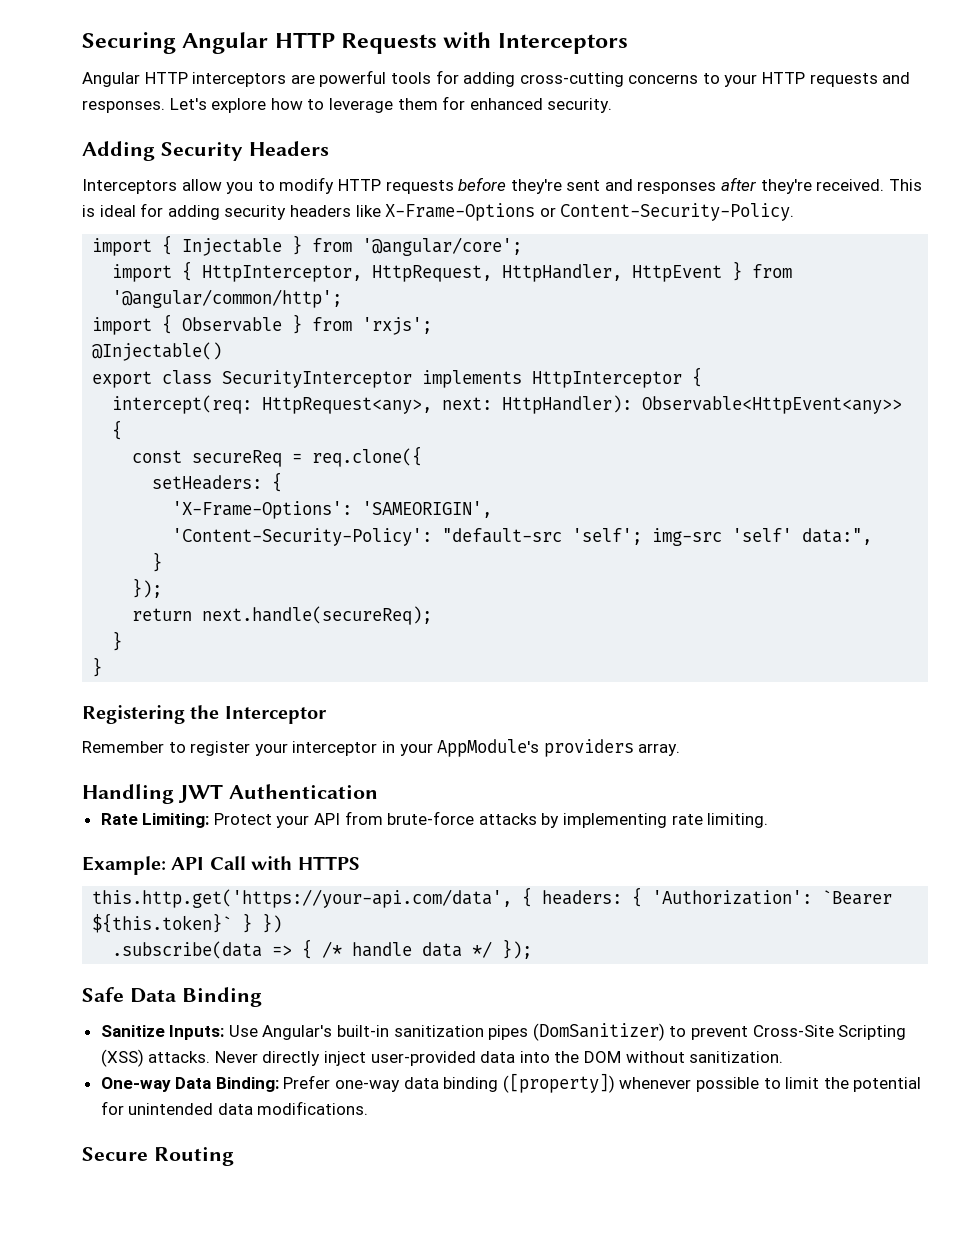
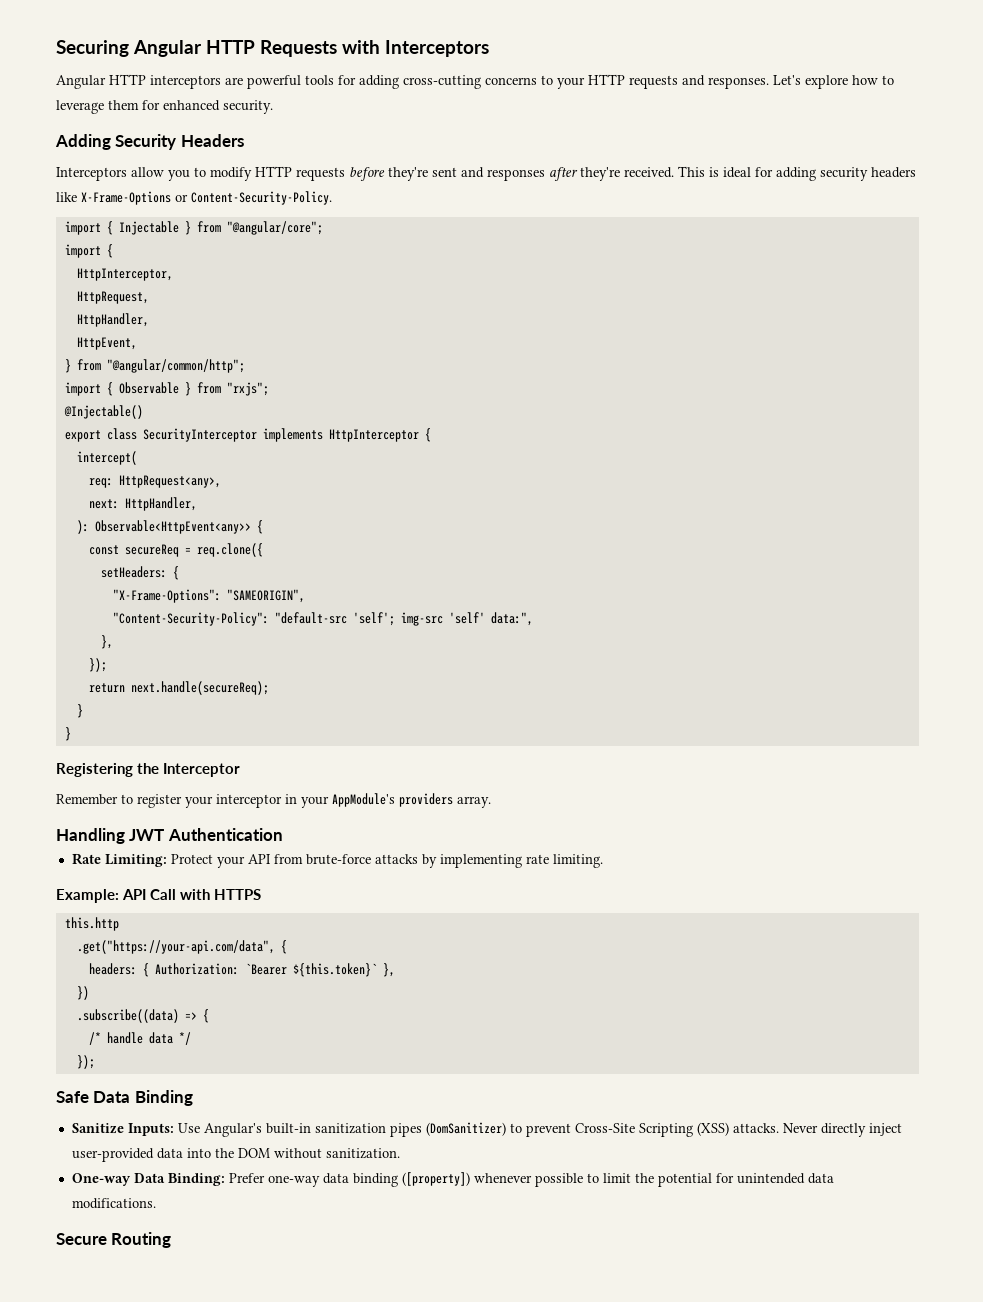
[362,237,523,256] [112,261,193,282] '@angular/core'; // import { -> [226,221,323,235] [64,244,113,258] "@angular/core"; // import { //
(363, 273) none -> (173, 274) //
[502,261,793,282] [112,289,343,308] HttpHandler, HttpEvent } from '@angular/common/http'; -> [76,313,149,327] [76,337,137,350] [64,359,245,373] // HttpHandler, // HttpEvent, // } from "@angular/common/http";
[362,317,433,335] 'rxjs'; -> [226,382,269,396] "rxjs";
[112,395,253,414] intercept(req: -> [76,451,137,465] [88,478,113,488] intercept( // req:
[442,395,633,414] next: HttpHandler): -> [88,497,197,511] [76,520,89,534] // next: HttpHandler, // ):
[172,501,493,519] [172,528,433,546] 'X-Frame-Options': 'SAMEORIGIN', // 'Content-Security-Policy': -> [112,589,305,603] [112,612,269,626] "X-Frame-Options": "SAMEORIGIN", // "Content-Security-Policy":
[152,552,163,572] } -> [100,635,113,649] },
[92,887,533,908] this.http.get('https://your-api.com/data', { -> [64,917,119,931] [76,940,287,954] this.http // .get("https://your-api.com/data", { //
[652,890,813,905] 'Authorization': -> [154,963,239,975] Authorization:
[242,913,253,933] } -> [382,963,395,977] }, //
[112,941,263,959] .subscribe(data -> [76,1009,179,1023] .subscribe((data)
(313, 949) none -> (209, 1016) //
(493, 949) none -> (191, 1038) //

